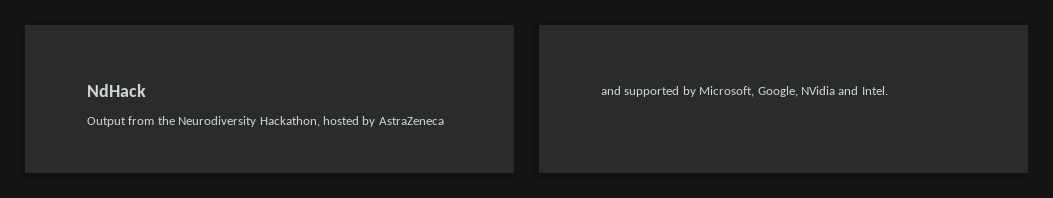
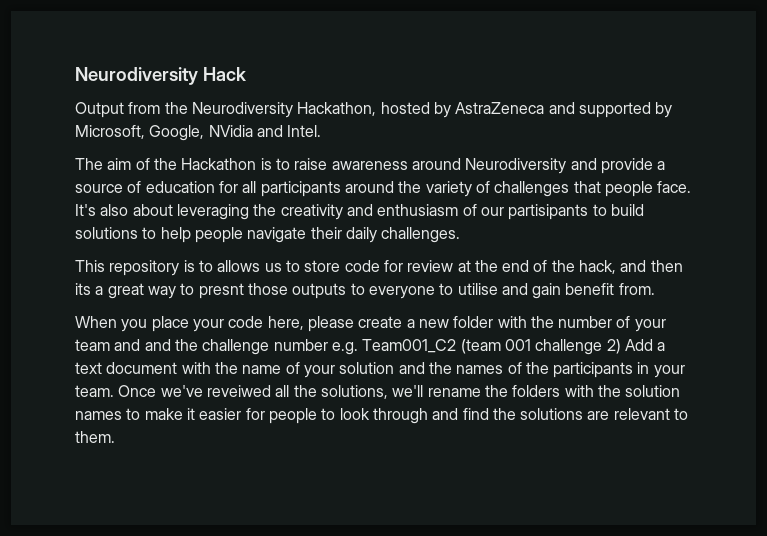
[87,84,146,97] NdHack -> [75,67,246,85] Neurodiversity Hack
(888, 90) none -> [75,158,666,174] [75,181,692,197] [75,204,644,220] [75,227,461,243] [75,260,683,276] [75,283,655,299] [75,316,666,332] [75,339,666,355] [75,362,685,378] [75,385,681,399] [75,408,689,424] [75,431,115,443] // The aim of the Hackathon is to raise awareness around Neurodiversity and provide a source of education for all participants around the variety of challenges that people face. It's also about leveraging the creativity and enthusiasm of our partisipants to build solutions to help people navigate their daily challenges. // This repository is to allows us to store code for review at the end of the hack, and then its a great way to presnt those outputs to everyone to utilise and gain benefit from. // When you place your code here, please create a new folder with the number of your team and and the challenge number e.g. Team001_C2 (team 001 challenge 2) Add a text document with the name of your solution and the names of the participants in your team. Once we've reveiwed all the solutions, we'll rename the folders with the solution names to make it easier for people to look through and find the solutions are relevant to them.

